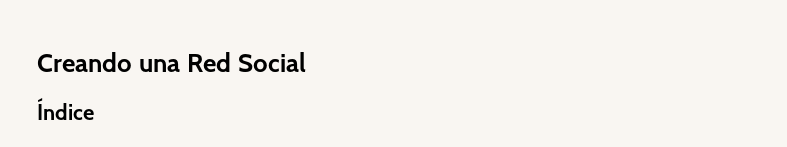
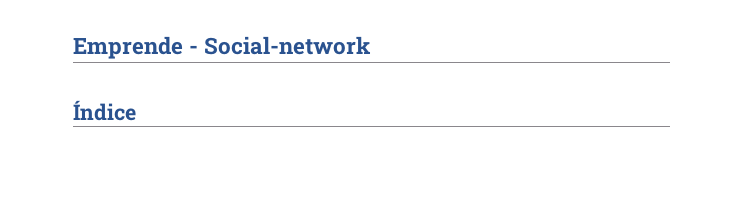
[37,52,307,72] Creando una Red Social -> [73,36,372,59] Emprende - Social-network

